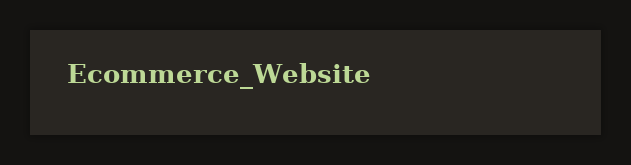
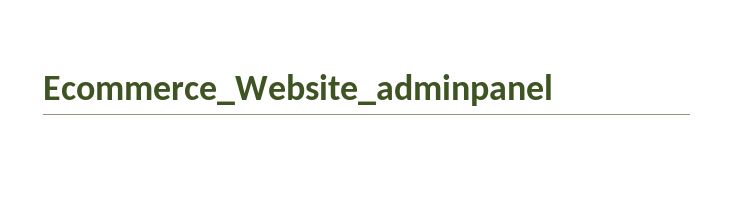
[67,63,371,89] Ecommerce_Website -> [43,74,553,106] Ecommerce_Website_adminpanel

